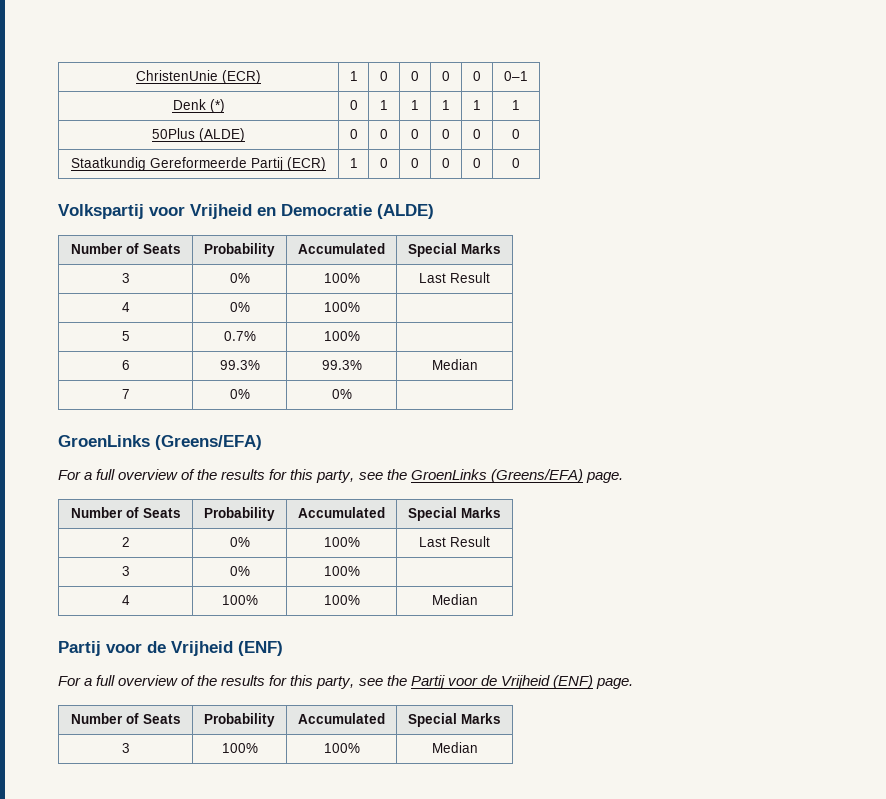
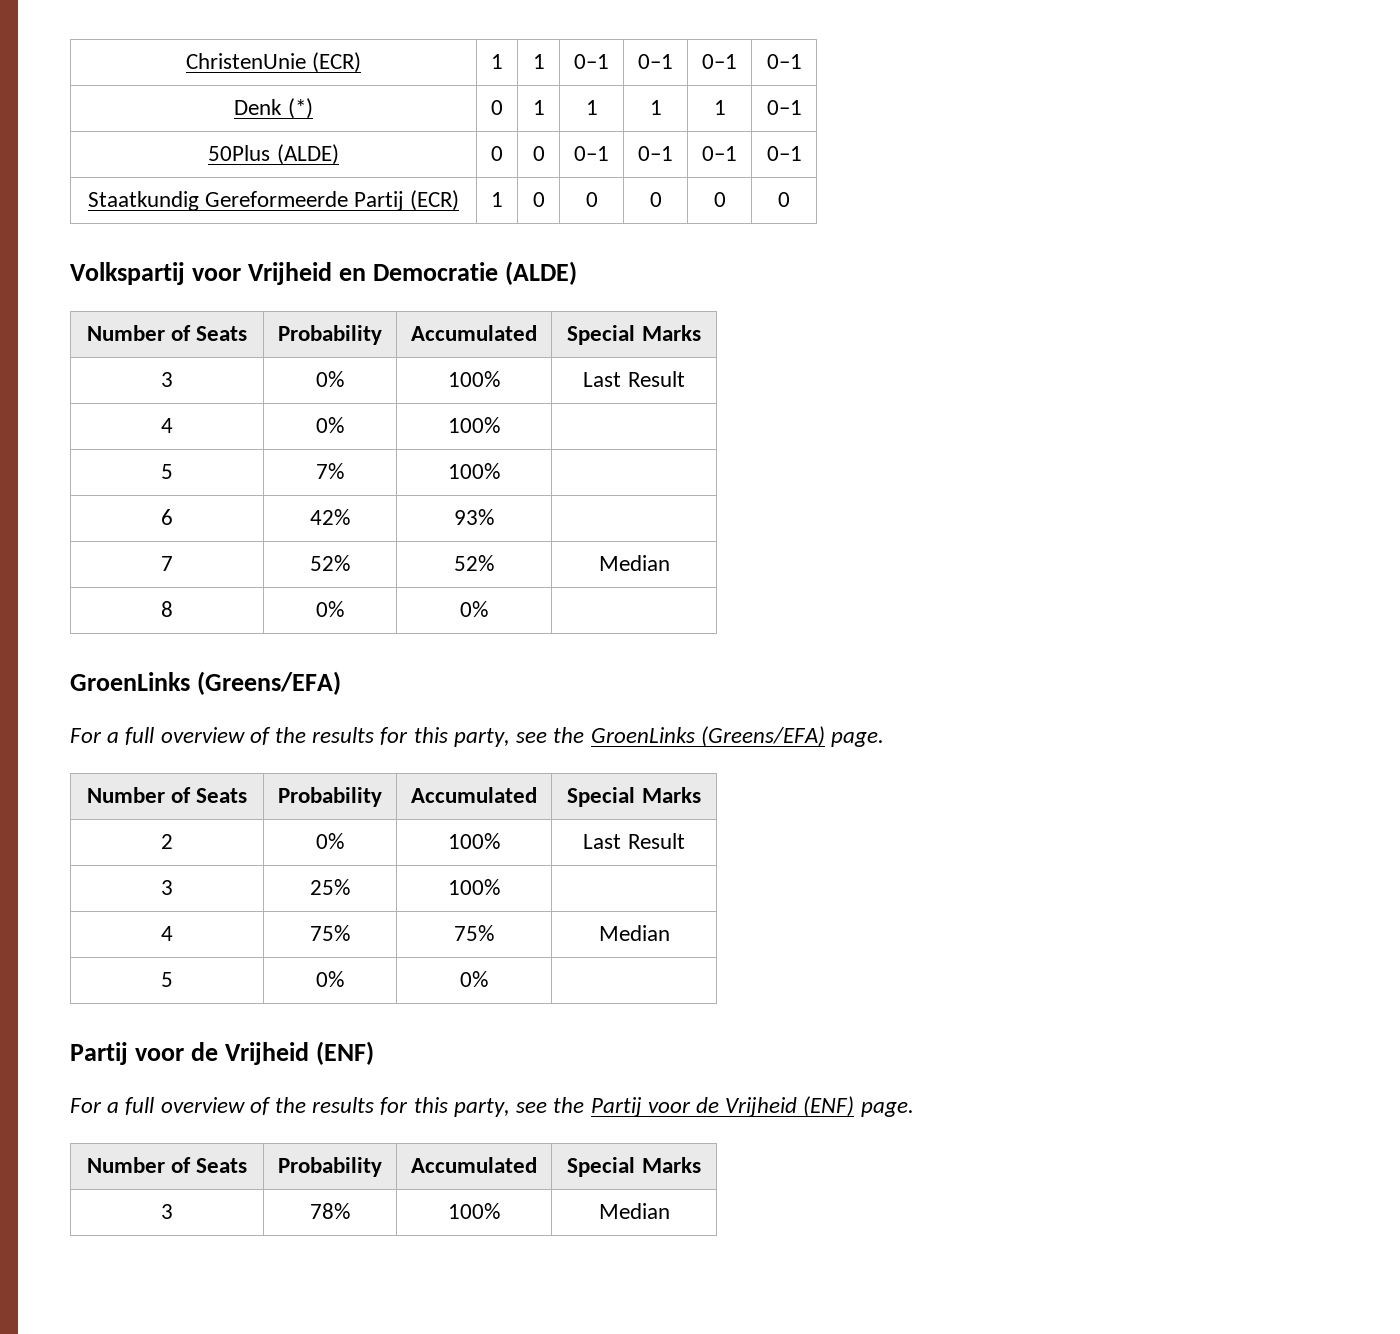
[380,71,388,81] [411,71,419,81] [442,71,450,81] [473,71,481,81] 0 | 0 | 0 | 0 -> [532,54,545,69] [574,54,609,69] [638,54,673,69] [702,54,737,69] 1 | 0–1 | 0–1 | 0–1
[512,100,520,110] 1 -> [766,100,802,115] 0–1
[411,129,419,139] [442,129,450,139] [473,129,481,139] [512,129,520,139] 0 | 0 | 0 | 0 -> [574,146,609,161] [638,146,673,161] [702,146,737,161] [766,146,802,161] 0–1 | 0–1 | 0–1 | 0–1
[223,331,256,341] 0.7% -> [316,463,344,479] 7%
[219,360,260,370] [321,360,362,370] [431,359,478,370] [121,389,130,399] 99.3% | 99.3% | Median // 7 -> [310,509,350,525] [454,509,494,525] [161,556,173,571] [310,555,350,571] [454,555,494,571] [598,555,670,571] [161,601,173,617] 42% | 93% | // 7 | 52% | 52% | Median // 8
[229,566,250,576] 0% -> [310,879,350,895] 25%
[221,595,258,605] [323,595,360,605] [431,594,478,605] 100% | 100% | Median -> [310,925,350,941] [454,925,494,941] [598,925,670,941] [161,972,173,987] [316,971,344,987] [460,971,488,987] 75% | 75% | Median // 5 | 0% | 0% |
[221,743,258,753] 100% -> [310,1203,350,1219] 78%

